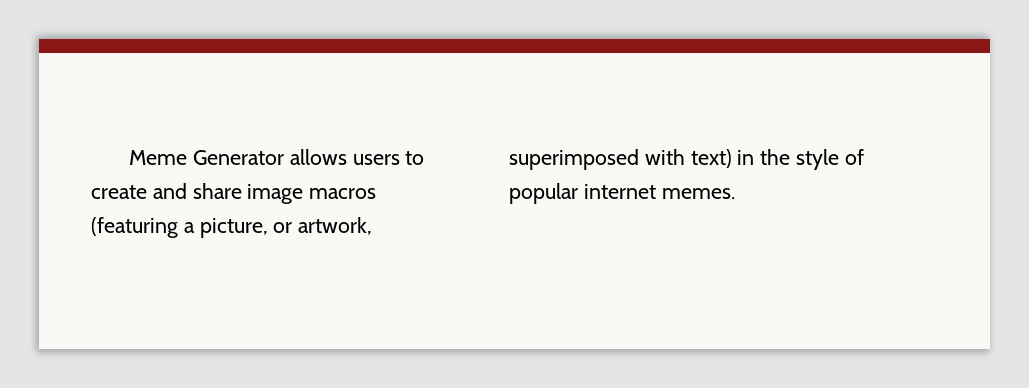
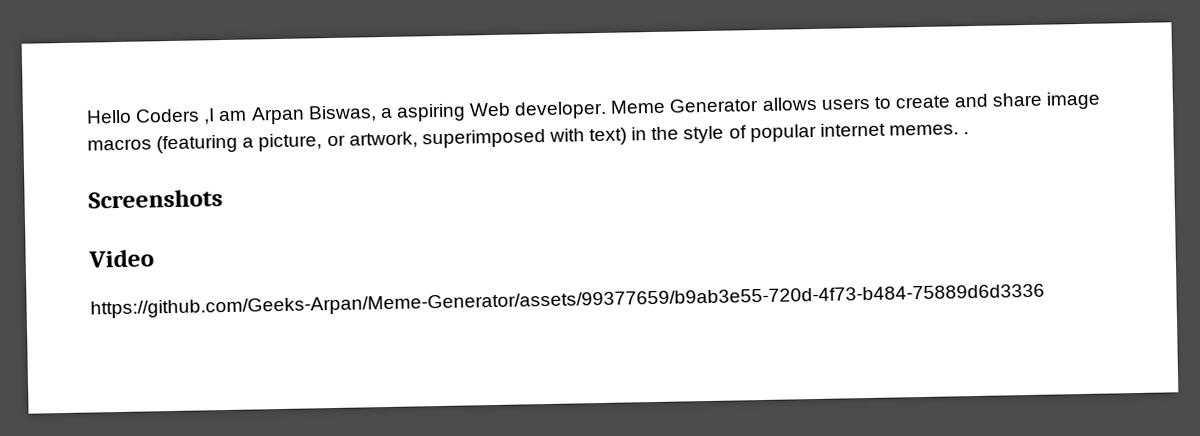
(129, 157) none -> [86,100,608,125] Hello Coders ,I am Arpan Biswas, a aspiring Web developer.
(735, 193) none -> [963,132,970,135] [88,189,223,209] [88,249,154,268] [90,283,1045,319] . // Screenshots // Video // https://github.com/Geeks-Arpan/Meme-Generator/assets/99377659/b9ab3e55-720d-4f73-b484-75889d6d3336

